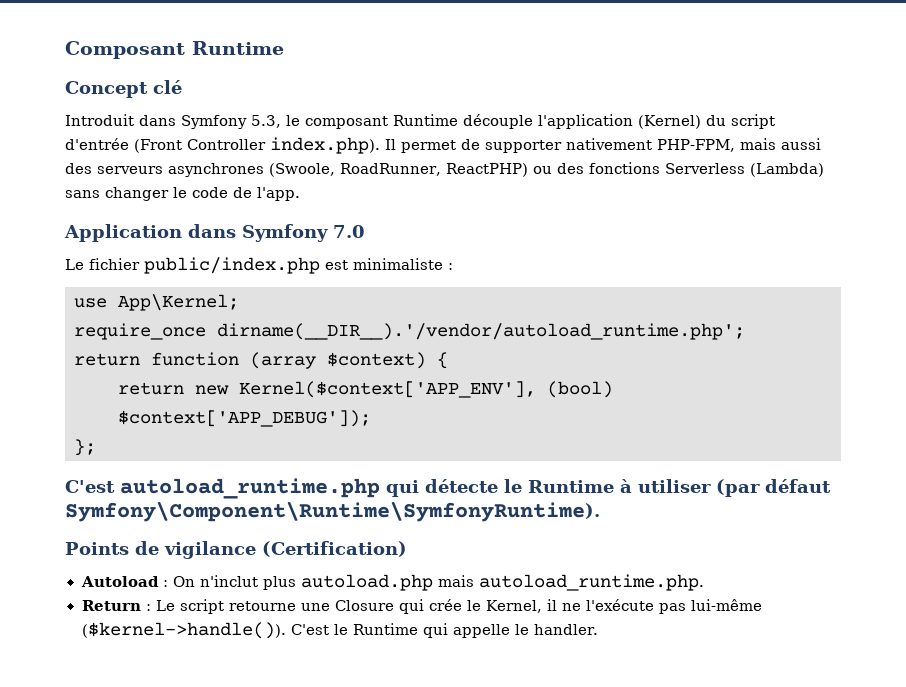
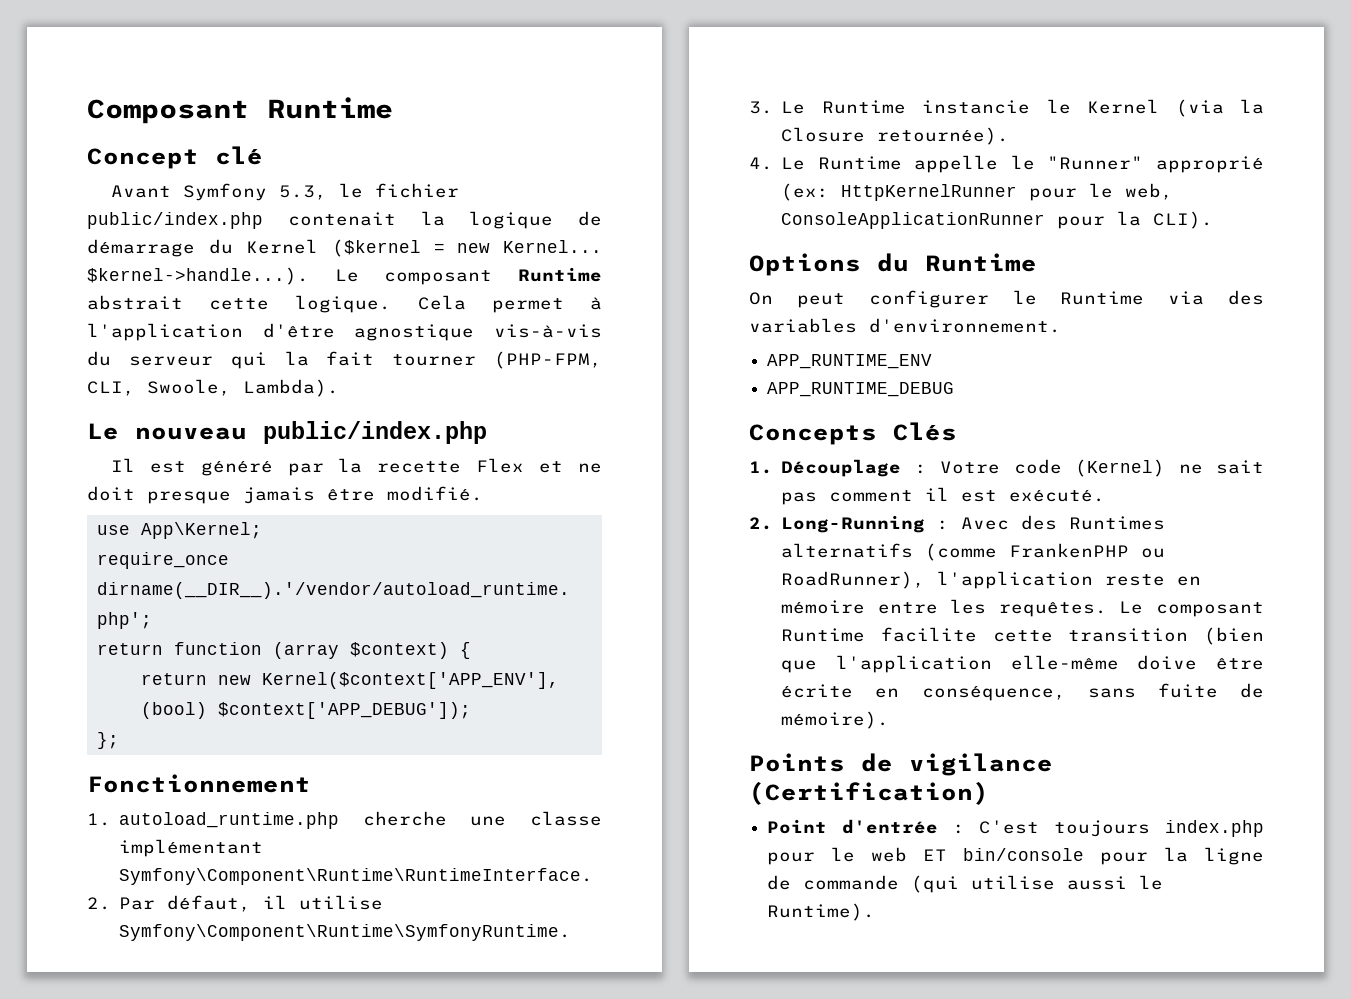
[65,114,176,126] Introduit dans -> [110,185,171,198] Avant
[305,114,775,129] [65,137,821,154] [65,162,824,177] [65,187,300,201] [64,224,365,242] [65,257,453,274] composant Runtime découple l'application (Kernel) du script d'entrée (Front Controller index.php). Il permet de supporter nativement PHP-FPM, mais aussi des serveurs asynchrones (Swoole, RoadRunner, ReactPHP) ou des fonctions Serverless (Lambda) sans changer le code de l'app. // Application dans Symfony 7.0 // Le fichier public/index.php est minimaliste : -> [374,183,459,198] [87,211,602,229] [87,239,603,257] [87,267,602,285] [87,295,602,313] [87,323,602,341] [87,351,602,369] [87,379,339,397] [87,421,487,444] [110,458,603,476] [87,486,483,504] fichier public/index.php contenait la logique de démarrage du Kernel ($kernel = new Kernel... $kernel->handle...). Le composant Runtime abstrait cette logique. Cela permet à l'application d'être agnostique vis-à-vis du serveur qui la fait tourner (PHP-FPM, CLI, Swoole, Lambda). // Le nouveau public/index.php // Il est généré par la recette Flex et ne doit presque jamais être modifié.
[65,478,831,499] [65,501,600,522] [65,541,407,559] [80,574,704,591] [81,599,762,614] [81,622,599,639] C'est autoload_runtime.php qui détecte le Runtime à utiliser (par défaut Symfony\Component\Runtime\SymfonyRuntime). // Points de vigilance (Certification) // Autoload : On n'inclut plus autoload.php mais autoload_runtime.php. // Return : Le script retourne une Closure qui crée le Kernel, il ne l'exécute pas lui-même ($kernel->handle()). C'est le Runtime qui appelle le handler. -> [87,774,311,793] [87,811,602,829] [119,839,264,857] [119,868,594,885] [87,895,384,912] [119,924,572,941] [749,99,1264,117] [781,127,1010,145] [749,155,1264,173] [781,183,1174,201] [781,211,1214,229] [749,253,1037,276] [749,290,1264,308] [749,318,1061,333] [767,354,933,369] [767,382,955,397] [749,422,957,445] [749,459,1264,477] [781,487,1106,505] [749,515,1166,533] [781,543,1166,561] [781,571,1202,589] [781,599,1264,617] [781,627,1264,645] [781,655,1264,673] [781,683,1264,701] [781,711,890,729] [749,753,1053,776] [749,781,989,805] [767,819,1264,837] [767,847,1264,865] [767,875,1164,893] [767,903,876,921] Fonctionnement // 1. autoload_runtime.php cherche une classe implémentant Symfony\Component\Runtime\RuntimeInterface. // 2. Par défaut, il utilise Symfony\Component\Runtime\SymfonyRuntime. // 3. Le Runtime instancie le Kernel (via la Closure retournée). // 4. Le Runtime appelle le "Runner" approprié (ex: HttpKernelRunner pour le web, ConsoleApplicationRunner pour la CLI). // Options du Runtime // On peut configurer le Runtime via des variables d'environnement. // APP_RUNTIME_ENV // APP_RUNTIME_DEBUG // Concepts Clés // 1. Découplage : Votre code (Kernel) ne sait pas comment il est exécuté. // 2. Long-Running : Avec des Runtimes alternatifs (comme FrankenPHP ou RoadRunner), l'application reste en mémoire entre les requêtes. Le composant Runtime facilite cette transition (bien que l'application elle-même doive être écrite en conséquence, sans fuite de mémoire). // Points de vigilance (Certification) // Point d'entrée : C'est toujours index.php pour le web ET bin/console pour la ligne de commande (qui utilise aussi le Runtime).

